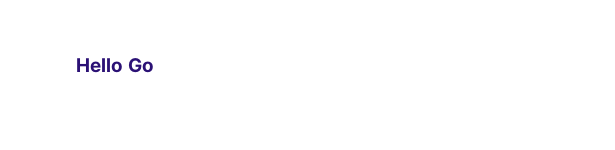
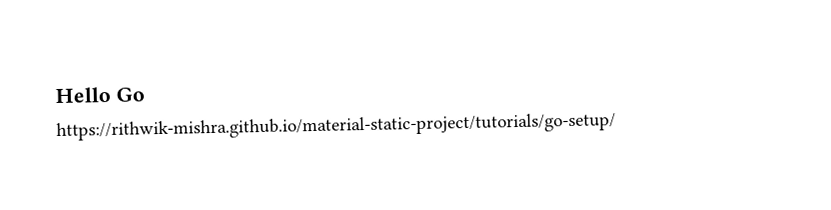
(155, 65) none -> [56,112,616,142] // https://rithwik-mishra.github.io/material-static-project/tutorials/go-setup/

